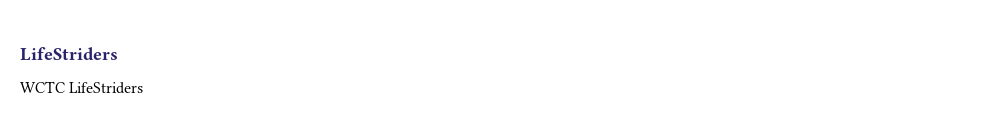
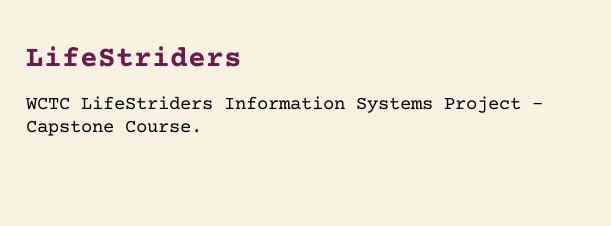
(144, 88) none -> [224,96,543,113] [26,120,202,136] Information Systems Project - Capstone Course.

